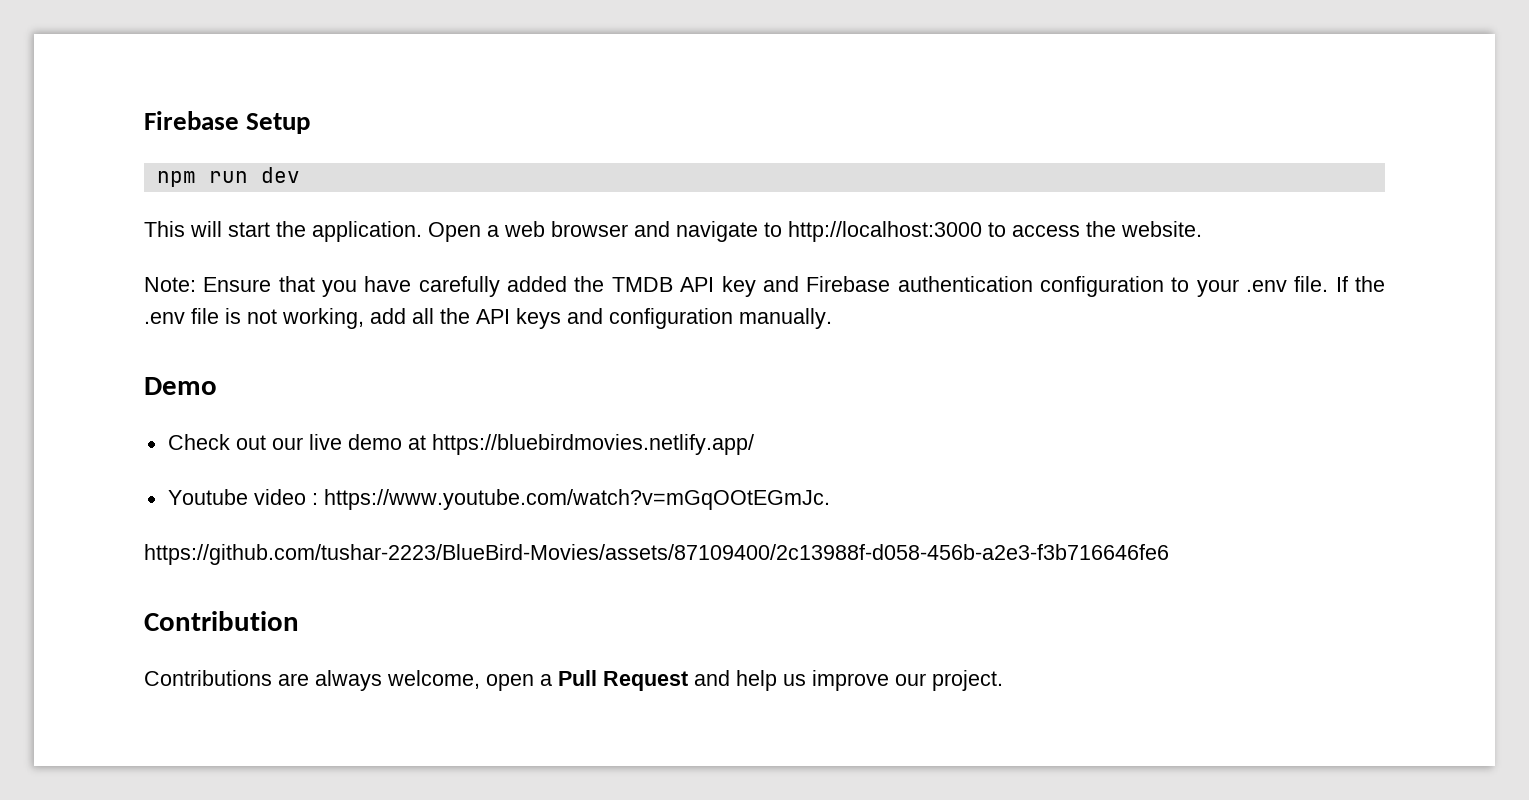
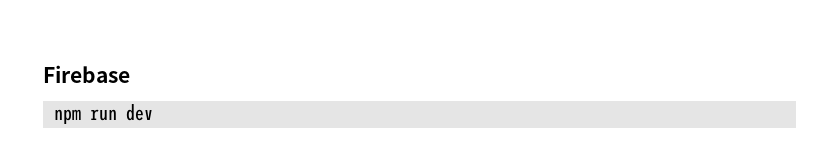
[144,111,311,134] Firebase Setup -> [43,65,130,83] Firebase
[144,221,1202,242] [144,276,1385,297] [144,308,832,329] [144,377,217,395] [167,434,754,455] [167,489,830,510] [144,544,1169,565] [144,611,299,631] [144,670,1003,691] // This will start the application. Open a web browser and navigate to http://localhost:3000 to access the website. // Note: Ensure that you have carefully added the TMDB API key and Firebase authentication configuration to your .env file. If the .env file is not working, add all the API keys and configuration manually. // Demo // Check out our live demo at https://bluebirdmovies.netlify.app/ // Youtube video : https://www.youtube.com/watch?v=mGqOOtEGmJc. // https://github.com/tushar-2223/BlueBird-Movies/assets/87109400/2c13988f-d058-456b-a2e3-f3b716646fe6 // Contribution // Contributions are always welcome, open a Pull Request and help us improve our project. -> (154, 112) none

